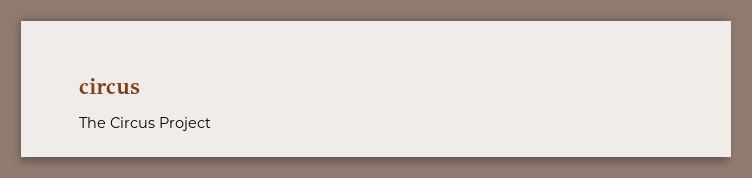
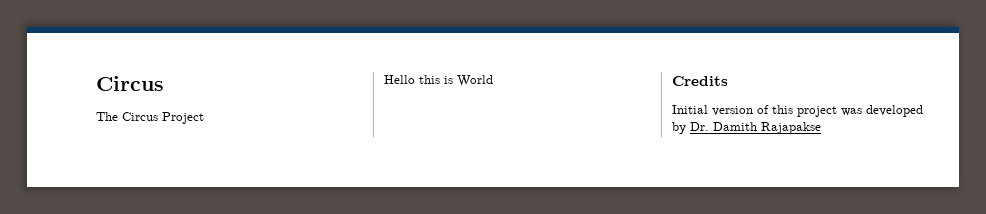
[79,78,140,95] circus -> [96,76,164,91] Circus
(211, 124) none -> [384,75,493,87] [672,76,728,86] [672,105,923,117] [672,122,821,134] // Hello this is World // Credits // Initial version of this project was developed by Dr. Damith Rajapakse

